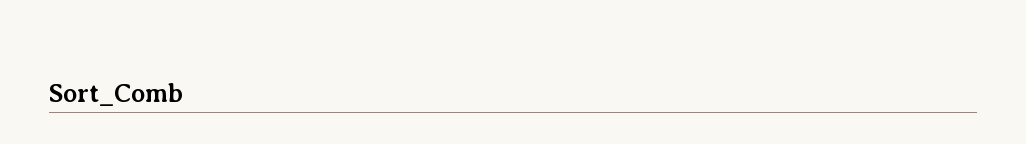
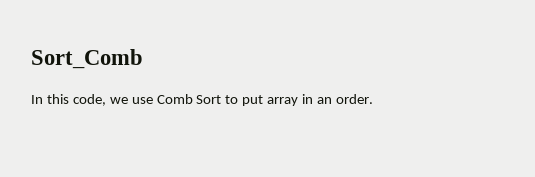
(183, 94) none -> [31,94,373,106] // In this code, we use Comb Sort to put array in an order.

